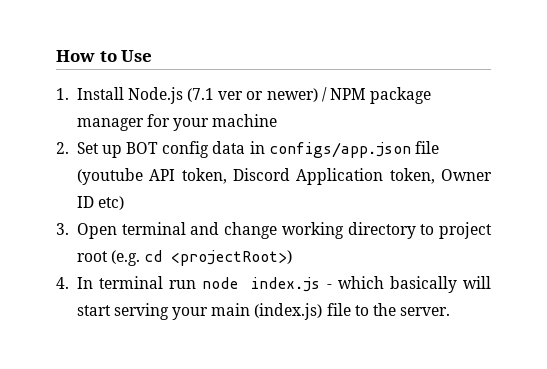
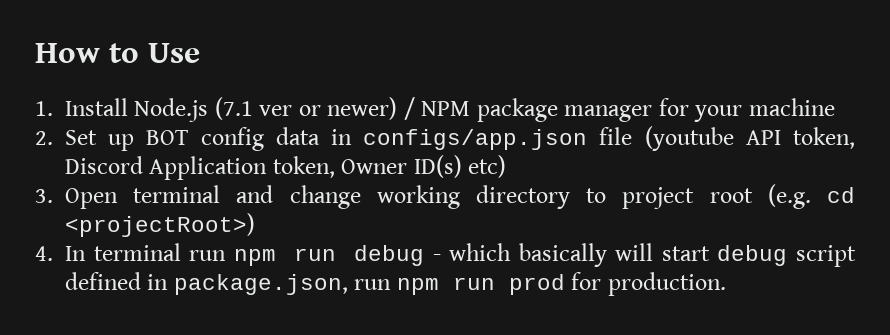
[76,196,94,208] ID -> [413,155,462,178] ID(s)
[202,277,321,292] node index.js -> [233,245,425,266] npm run debug
[113,303,451,320] serving your main (index.js) file to the server. -> [717,245,856,267] [65,272,726,296] debug script defined in package.json, run npm run prod for production.

